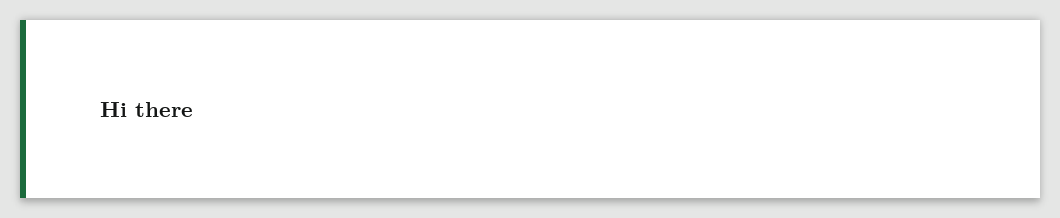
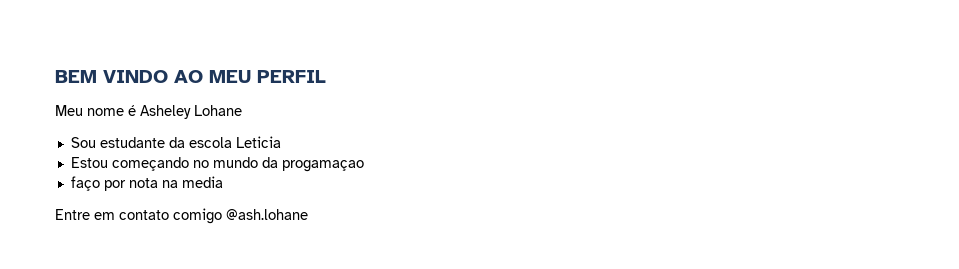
[100,102,193,117] Hi there -> [55,70,326,83] [55,105,242,119] [70,136,281,148] [70,157,364,172] [70,176,223,191] [55,208,308,224] BEM VINDO AO MEU PERFIL // Meu nome é Asheley Lohane // Sou estudante da escola Leticia // Estou começando no mundo da progamaçao // faço por nota na media // Entre em contato comigo @ash.lohane

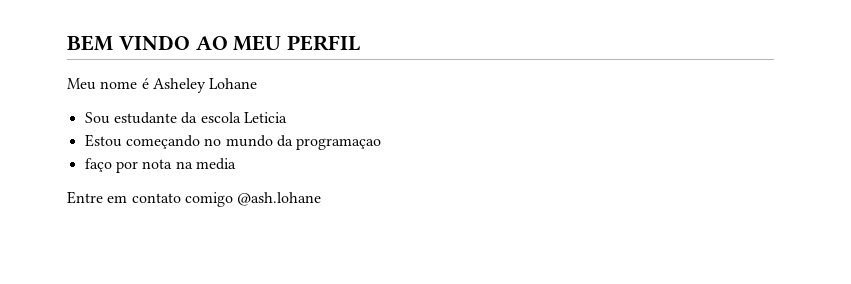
[281,160,364,172] progamaçao -> [296,138,382,150] programaçao

